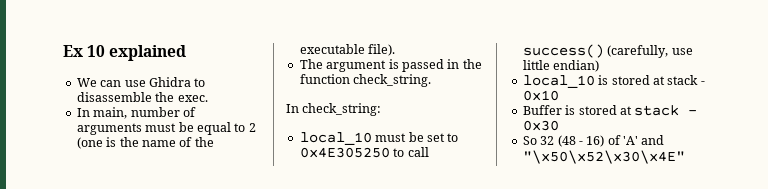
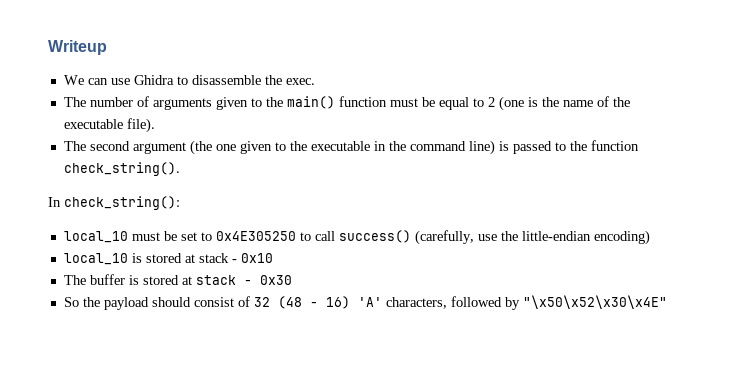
[63,45,187,61] Ex 10 explained -> [48,40,107,55] Writeup
[76,107,128,119] In main, -> [63,97,86,107] The
(142, 129) none -> [215,96,387,110] given to the main() function
[326,60,387,72] argument -> [89,140,495,155] second argument (the one given to the executable in the command line)
[447,59,460,69] in -> [554,142,566,151] to
[353,74,432,87] [286,103,382,116] check_string. // In check_string: -> [63,162,180,176] [48,196,180,210] check_string(). // In check_string():
[522,60,600,72] little endian) -> [500,230,650,245] the little-endian encoding)
[522,105,562,115] Buffer -> [63,274,125,285] The buffer
[540,135,665,147] 32 (48 - 16) of 'A' and -> [82,296,520,310] the payload should consist of 32 (48 - 16) 'A' characters, followed by

